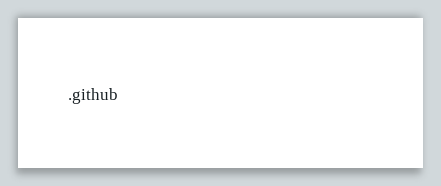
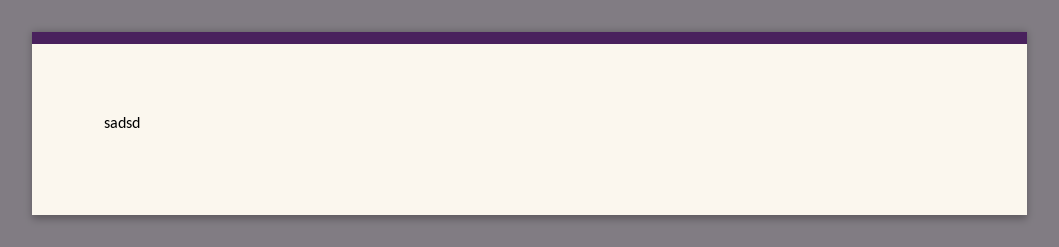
[68,88,118,104] .github -> [104,117,140,128] sadsd

